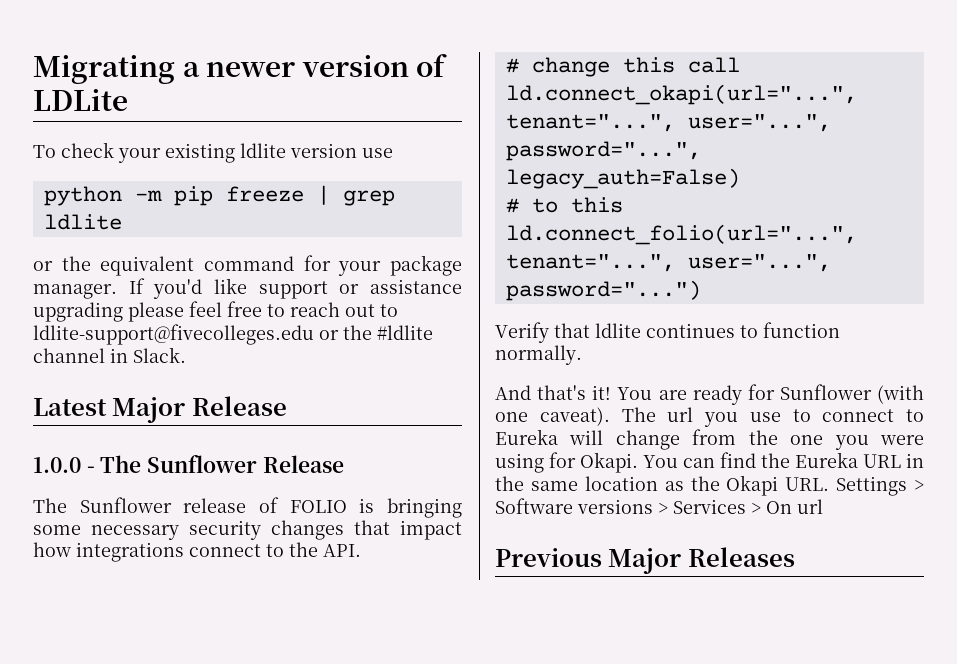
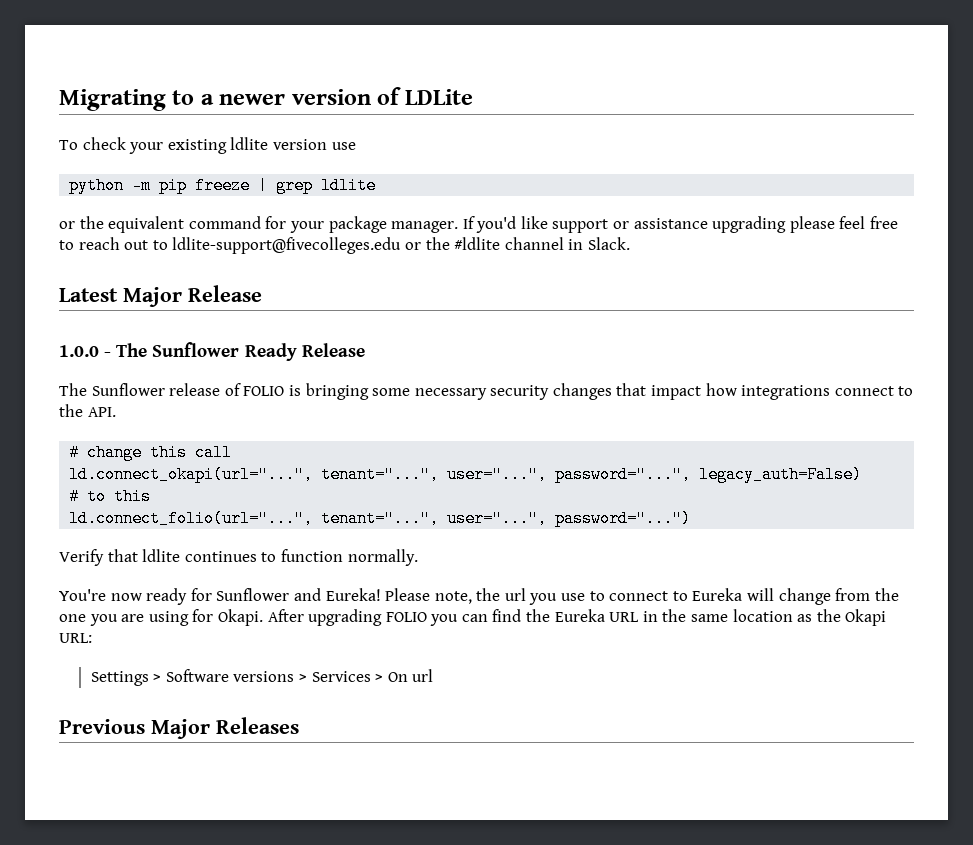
(175, 69) none -> [172,90,195,105] to
(258, 464) none -> [244,343,297,361] Ready
[495,384,924,405] [495,407,656,426] And that's it! You are ready for Sunflower (with one caveat). The -> [59,588,501,605] You're now ready for Sunflower and Eureka! Please note, the
[880,435,924,445] were -> [121,614,145,622] are
[643,455,678,468] You -> [267,609,459,626] After upgrading FOLIO you
[785,477,830,491] URL. -> [59,633,92,643] URL: //

